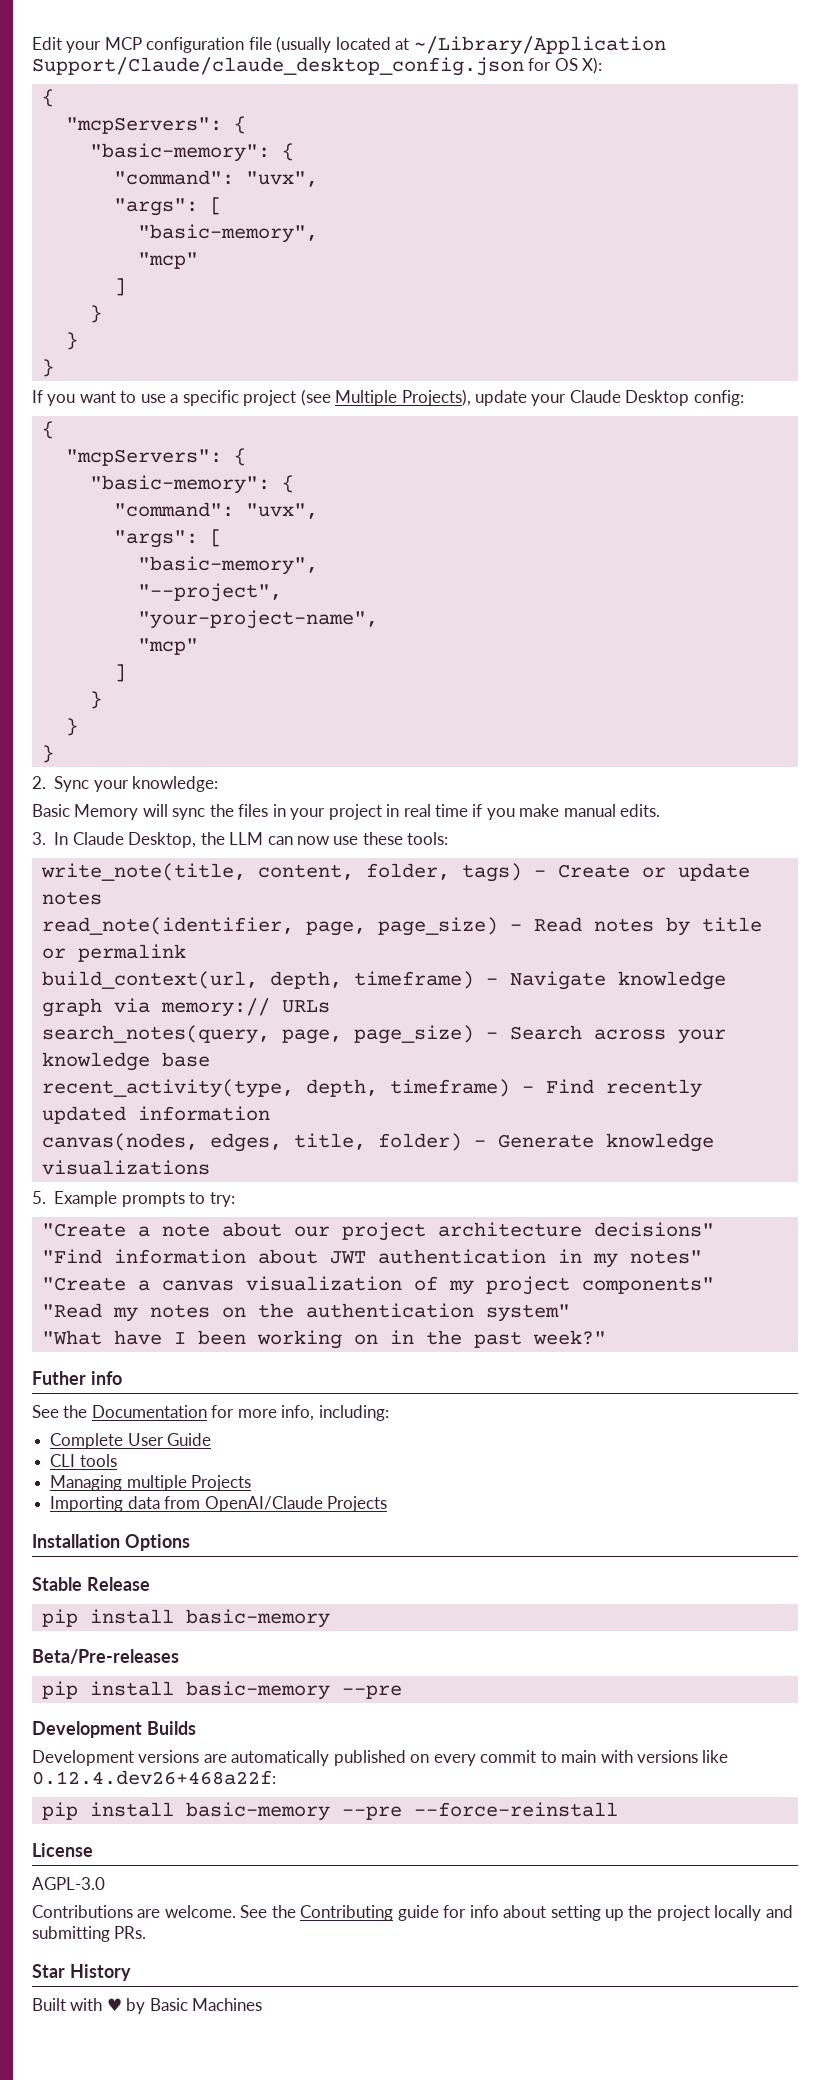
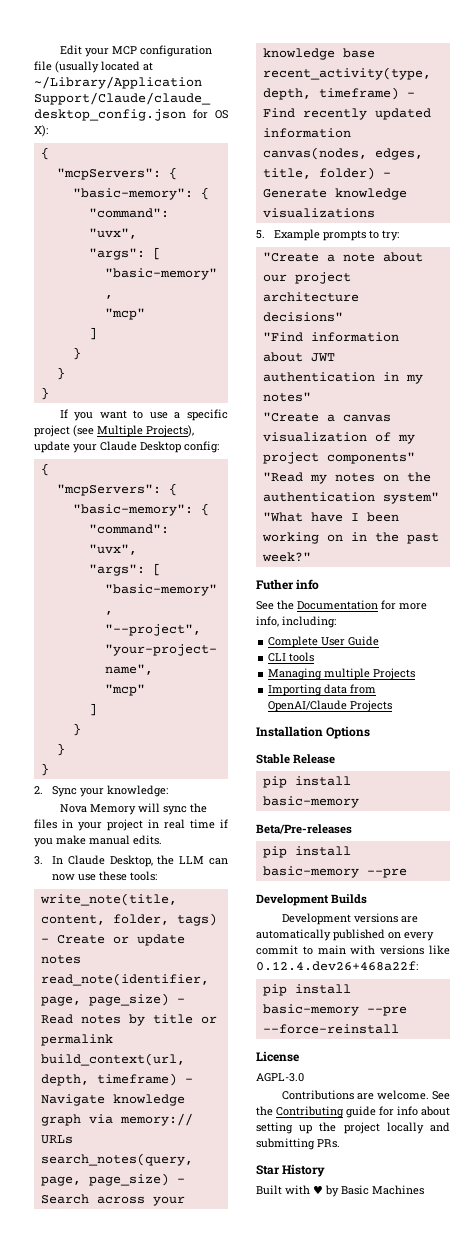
[32,804,70,817] Basic -> [59,804,87,813] Nova

